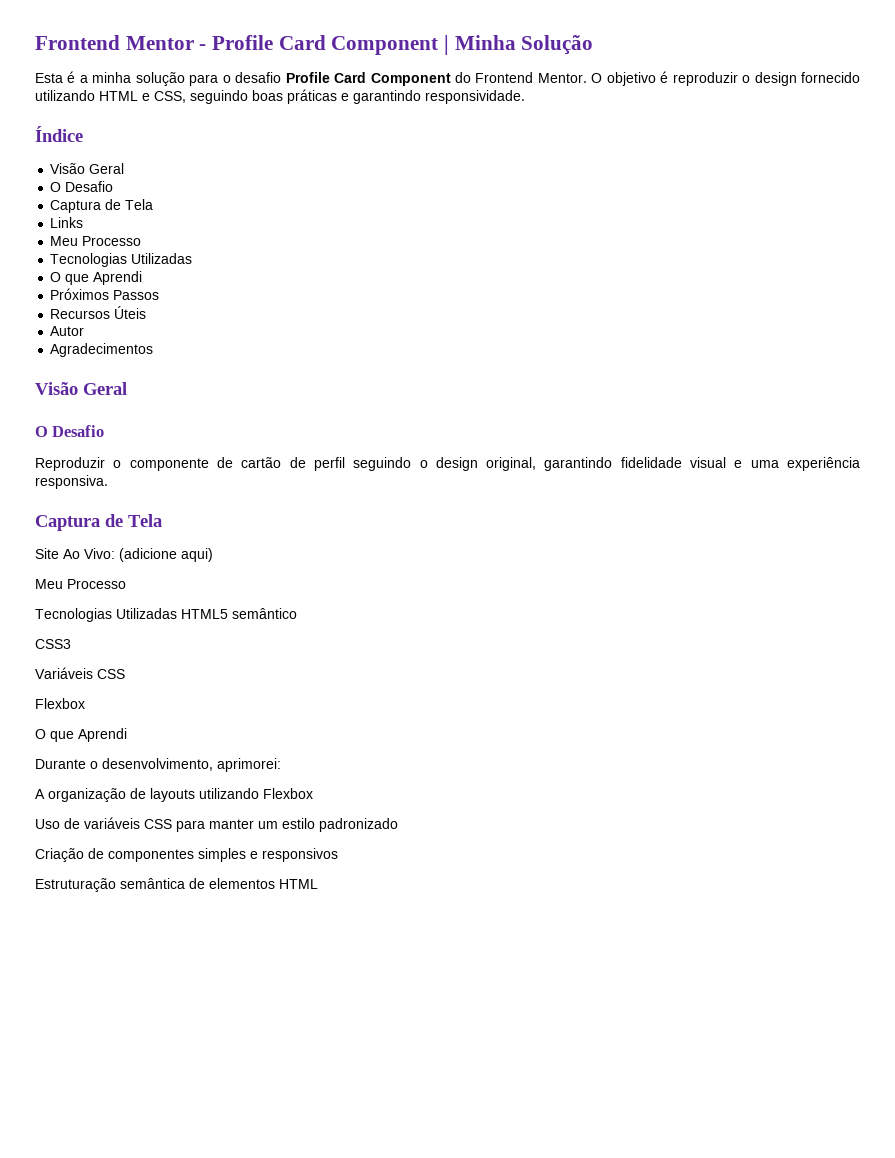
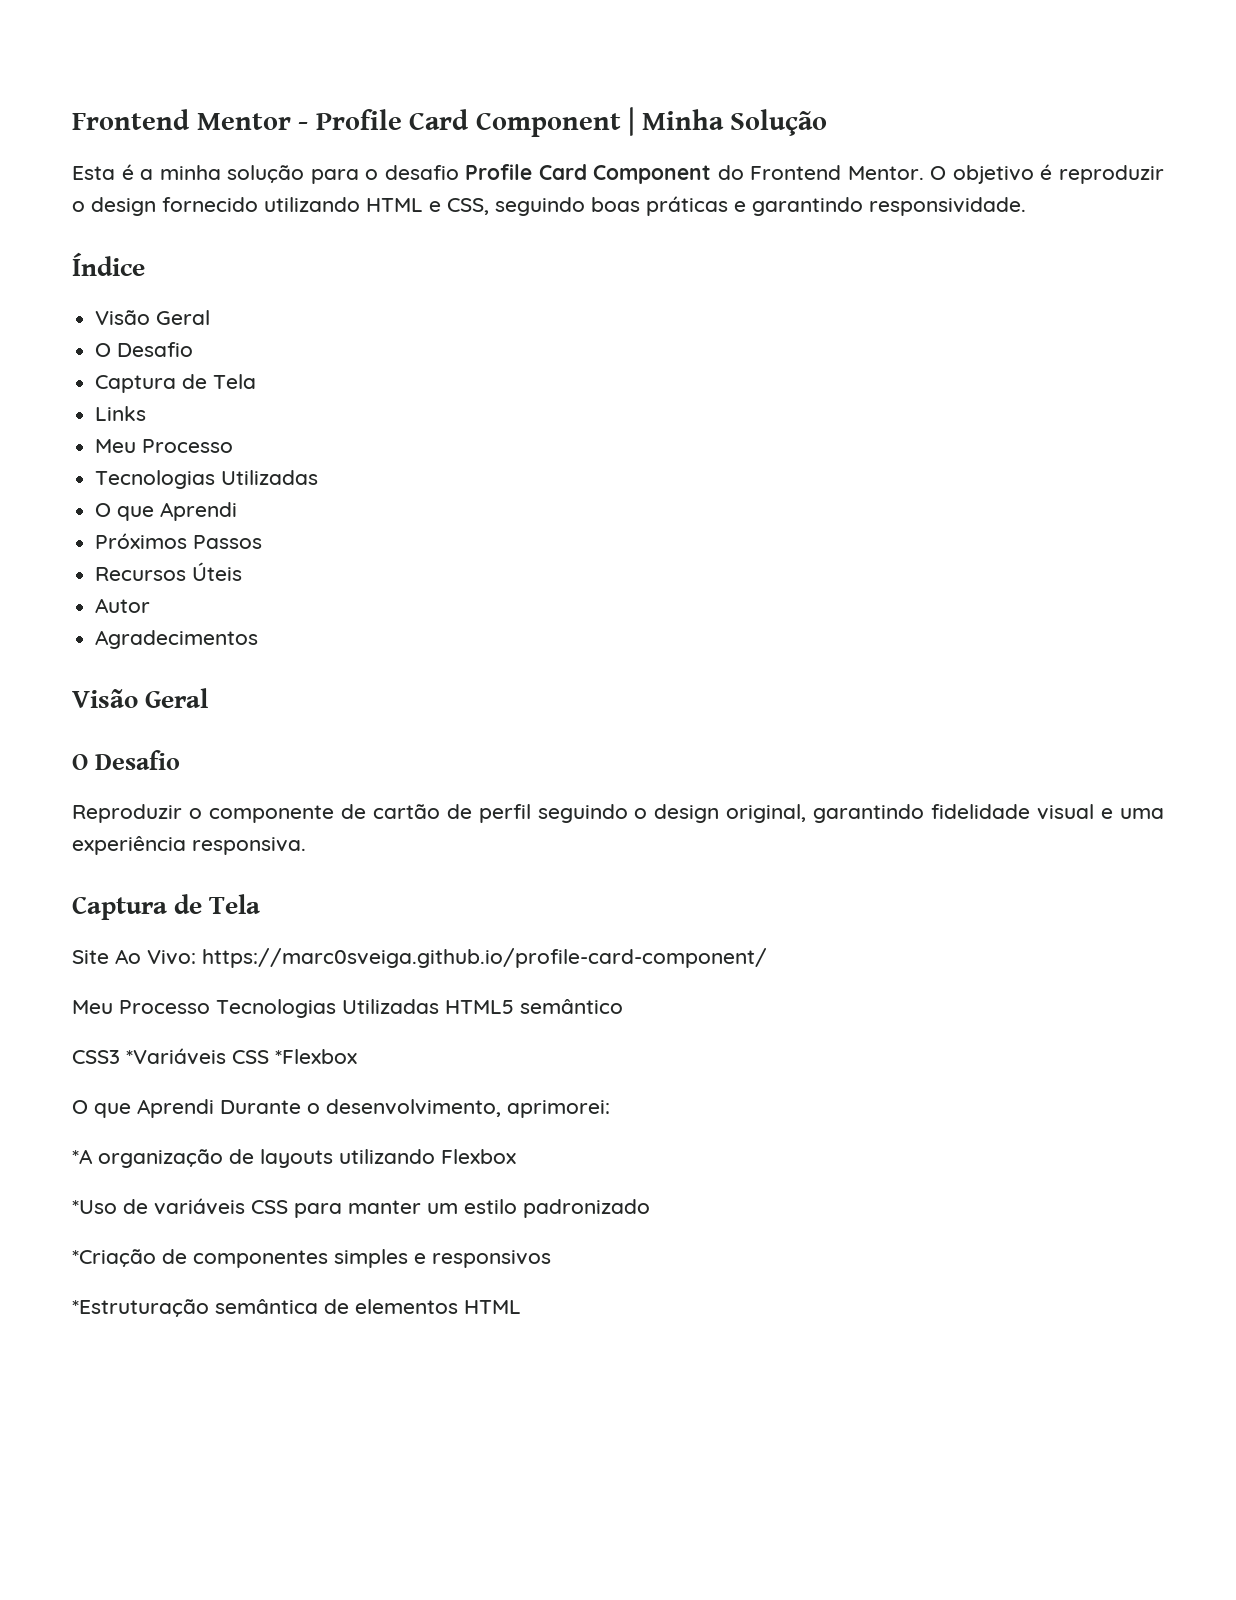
[119,548,213,562] [35,579,126,589] (adicione aqui) // Meu Processo // -> [202,948,767,968] [72,1000,210,1014] https://marc0sveiga.github.io/profile-card-component/ // Meu Processo
[35,667,125,679] [35,698,85,709] [35,728,127,742] // Variáveis CSS // Flexbox // O que Aprendi // -> [126,1048,357,1065] [72,1099,214,1118] *Variáveis CSS *Flexbox // O que Aprendi
[35,789,45,799] A -> [72,1149,93,1164] *A
[35,819,60,829] Uso -> [72,1200,117,1214] *Uso
[35,848,84,862] Criação -> [72,1249,156,1267] *Criação
[35,878,116,892] Estruturação -> [72,1299,209,1317] *Estruturação

